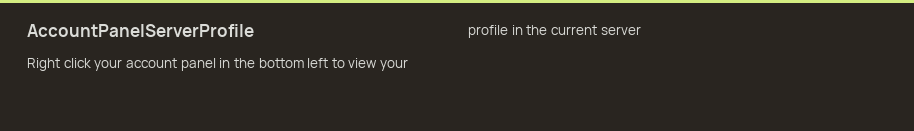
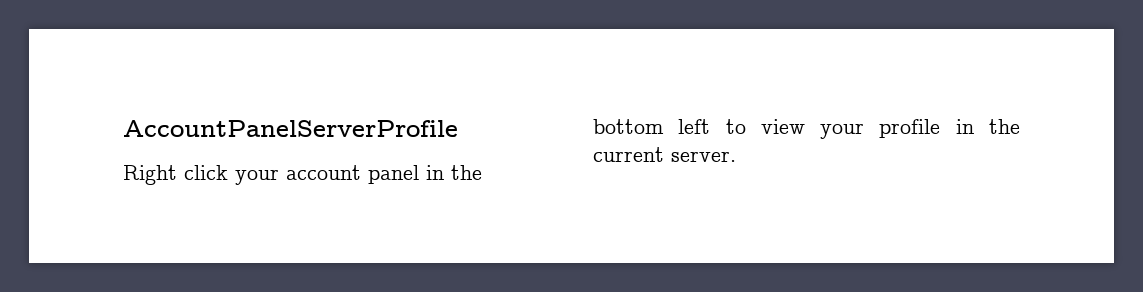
[600,26,641,35] server -> [671,151,736,162] server.

